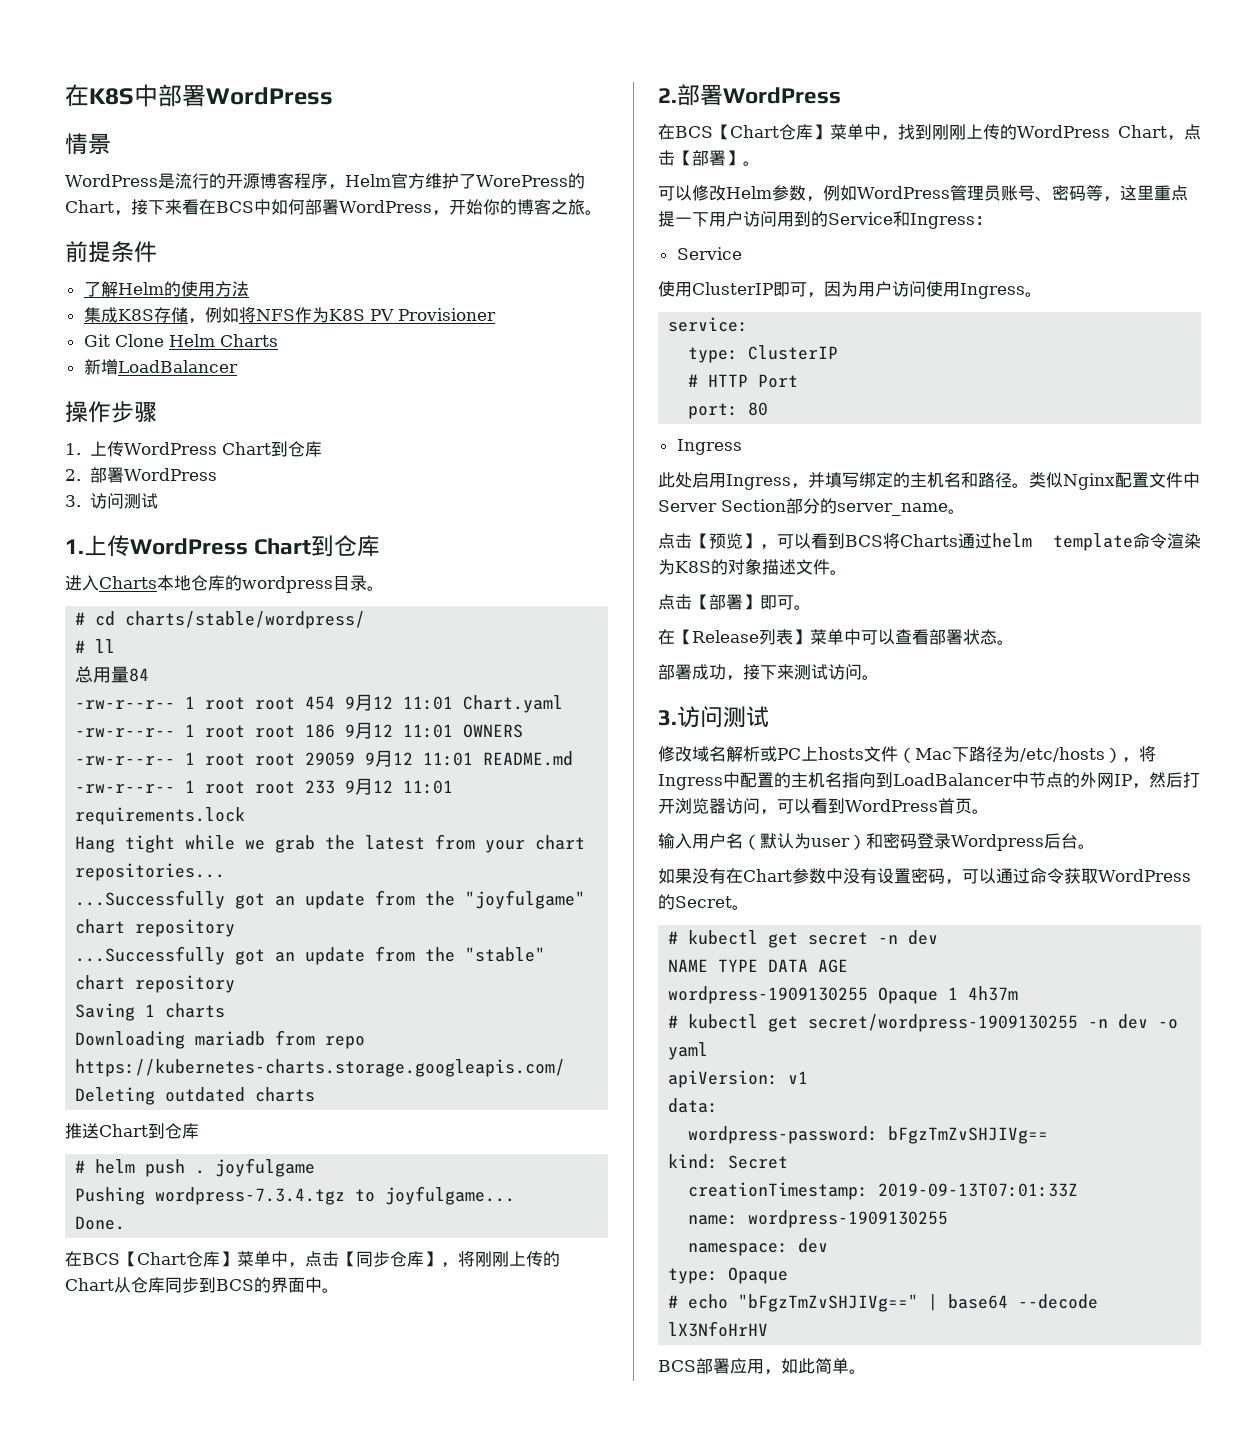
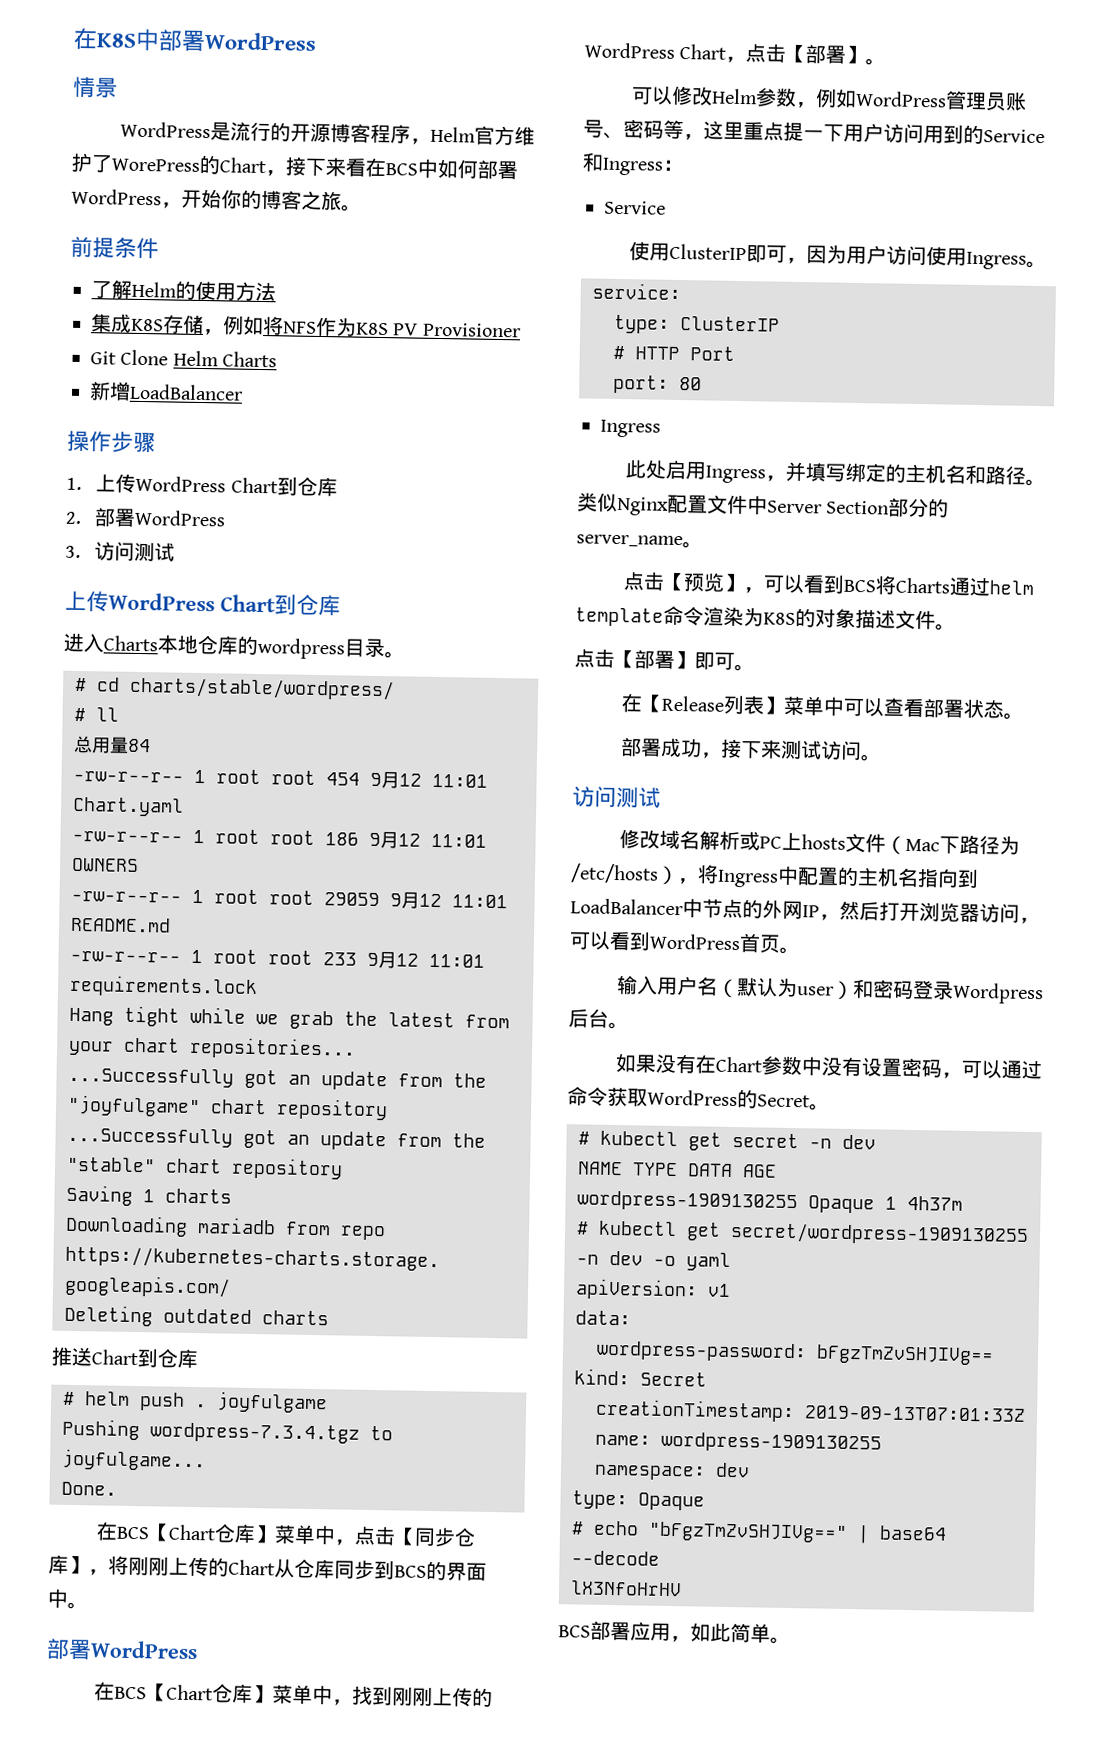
[65,539,84,554] 1. -> (176, 552) none
[658,88,677,103] 2. -> (88, 1605) none
[658,710,677,726] 3. -> (882, 758) none

